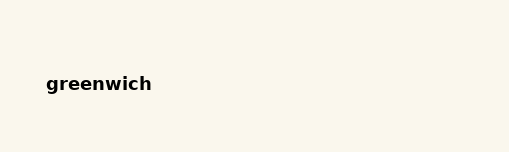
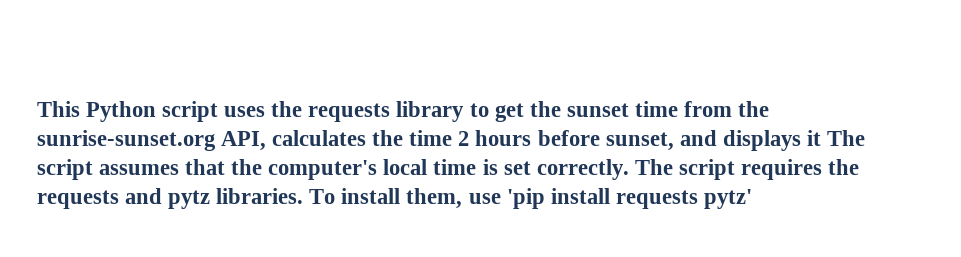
[46,76,152,94] greenwich -> [37,101,769,122] [37,130,865,151] [37,159,859,180] [37,188,752,209] This Python script uses the requests library to get the sunset time from the sunrise-sunset.org API, calculates the time 2 hours before sunset, and displays it The script assumes that the computer's local time is set correctly. The script requires the requests and pytz libraries. To install them, use 'pip install requests pytz'

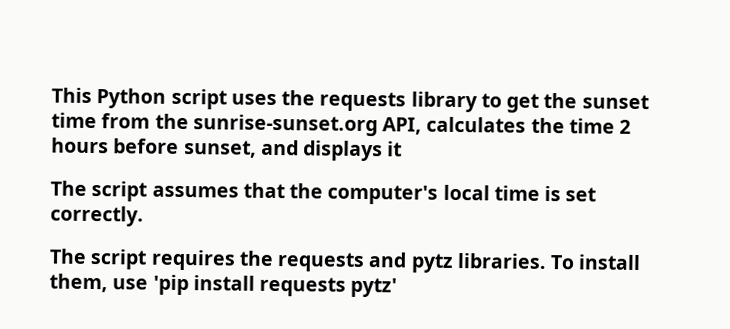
(821, 138) none -> (403, 149) //
(629, 169) none -> (144, 216) //

